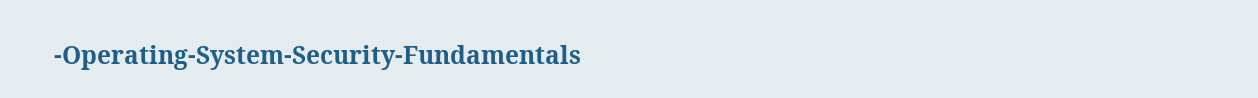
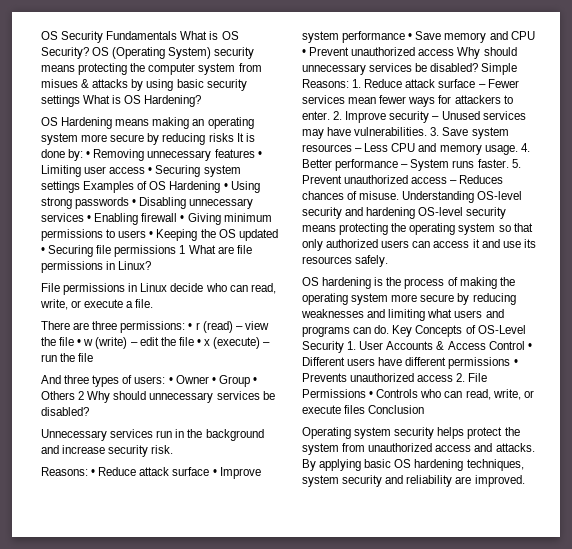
[54,45,581,70] -Operating-System-Security-Fundamentals -> [41,31,239,43] [41,47,255,59] [41,63,262,75] [41,79,247,91] [41,95,202,107] [41,117,254,129] [41,133,255,145] [41,149,262,161] [41,165,241,177] [41,181,260,193] [41,197,254,209] [41,213,272,225] [41,229,278,241] [41,245,252,257] [41,261,152,273] [41,283,276,295] [40,299,154,310] [41,321,269,333] [41,337,271,349] [41,353,94,362] [41,375,257,387] [41,391,275,403] [41,407,89,416] [41,429,264,441] [41,445,174,457] [41,467,261,479] [302,31,535,43] [302,47,517,59] [302,63,518,75] [302,79,519,88] [302,95,513,107] [302,111,526,123] [302,127,509,139] [302,143,530,155] [302,159,521,171] [302,175,504,184] [302,191,523,203] [302,207,507,219] [302,223,533,235] [302,239,536,251] [302,255,389,267] [302,277,515,289] [302,293,516,305] [301,309,504,321] [302,325,526,337] [302,341,532,353] [302,357,518,369] [302,373,488,382] [302,389,534,400] [302,405,425,414] [302,427,520,439] [302,443,535,455] [302,459,524,471] [302,475,525,487] OS Security Fundamentals What is OS Security? OS (Operating System) security means protecting the computer system from misues & attacks by using basic security settings What is OS Hardening? // OS Hardening means making an operating system more secure by reducing risks It is done by: • Removing unnecessary features • Limiting user access • Securing system settings Examples of OS Hardening • Using strong passwords • Disabling unnecessary services • Enabling firewall • Giving minimum permissions to users • Keeping the OS updated • Securing file permissions 1 What are file permissions in Linux? // File permissions in Linux decide who can read, write, or execute a file. // There are three permissions: • r (read) – view the file • w (write) – edit the file • x (execute) – run the file // And three types of users: • Owner • Group • Others 2 Why should unnecessary services be disabled? // Unnecessary services run in the background and increase security risk. // Reasons: • Reduce attack surface • Improve system performance • Save memory and CPU • Prevent unauthorized access Why should unnecessary services be disabled? Simple Reasons: 1. Reduce attack surface – Fewer services mean fewer ways for attackers to enter. 2. Improve security – Unused services may have vulnerabilities. 3. Save system resources – Less CPU and memory usage. 4. Better performance – System runs faster. 5. Prevent unauthorized access – Reduces chances of misuse. Understanding OS-level security and hardening OS-level security means protecting the operating system so that only authorized users can access it and use its resources safely. // OS hardening is the process of making the operating system more secure by reducing weaknesses and limiting what users and programs can do. Key Concepts of OS-Level Security 1. User Accounts & Access Control • Different users have different permissions • Prevents unauthorized access 2. File Permissions • Controls who can read, write, or execute files Conclusion // Operating system security helps protect the system from unauthorized access and attacks. By applying basic OS hardening techniques, system security and reliability are improved.

